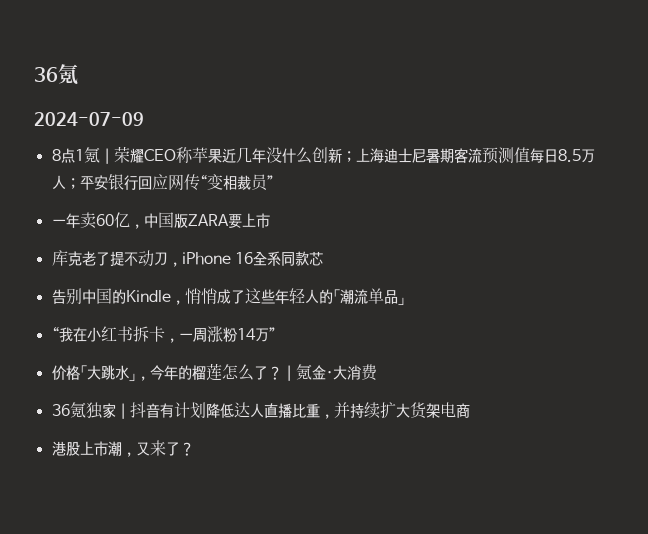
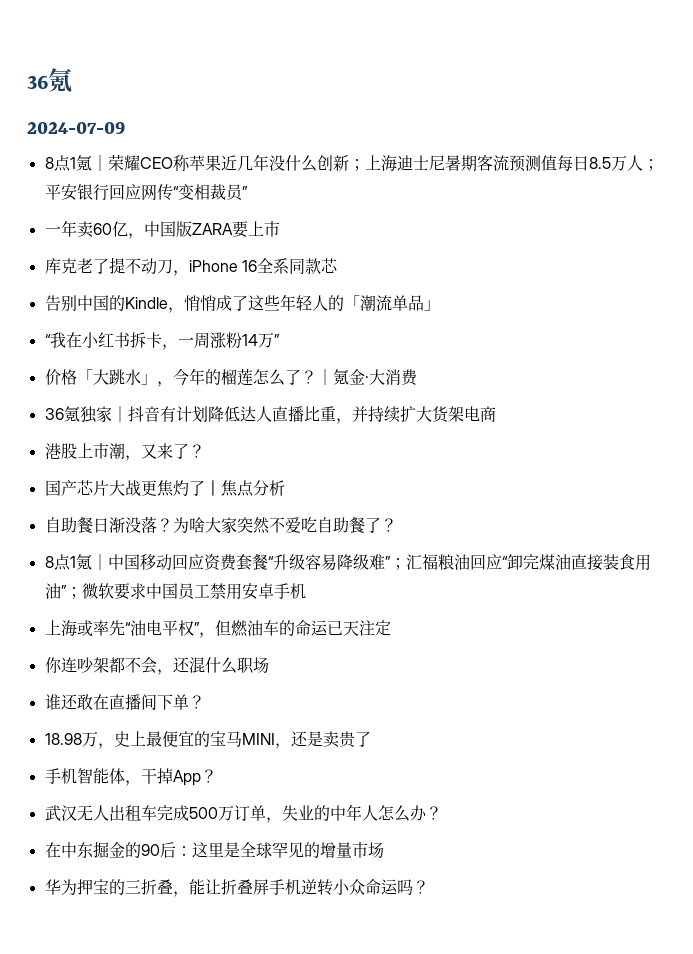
(194, 449) none -> [44,480,285,497] [44,516,397,534] [44,553,651,571] [44,583,306,600] [44,620,391,638] [44,657,269,675] [44,694,205,710] [44,731,371,749] [44,768,217,786] [44,804,442,823] [44,841,384,858] [44,879,429,897] // 国产芯片大战更焦灼了丨焦点分析 // 自助餐日渐没落？为啥大家突然不爱吃自助餐了？ // 8点1氪｜中国移动回应资费套餐“升级容易降级难”；汇福粮油回应“卸完煤油直接装食用油”；微软要求中国员工禁用安卓手机 // 上海或率先“油电平权”，但燃油车的命运已天注定 // 你连吵架都不会，还混什么职场 // 谁还敢在直播间下单？ // 18.98万，史上最便宜的宝马MINI，还是卖贵了 // 手机智能体，干掉App？ // 武汉无人出租车完成500万订单，失业的中年人怎么办？ // 在中东掘金的90后：这里是全球罕见的增量市场 // 华为押宝的三折叠，能让折叠屏手机逆转小众命运吗？

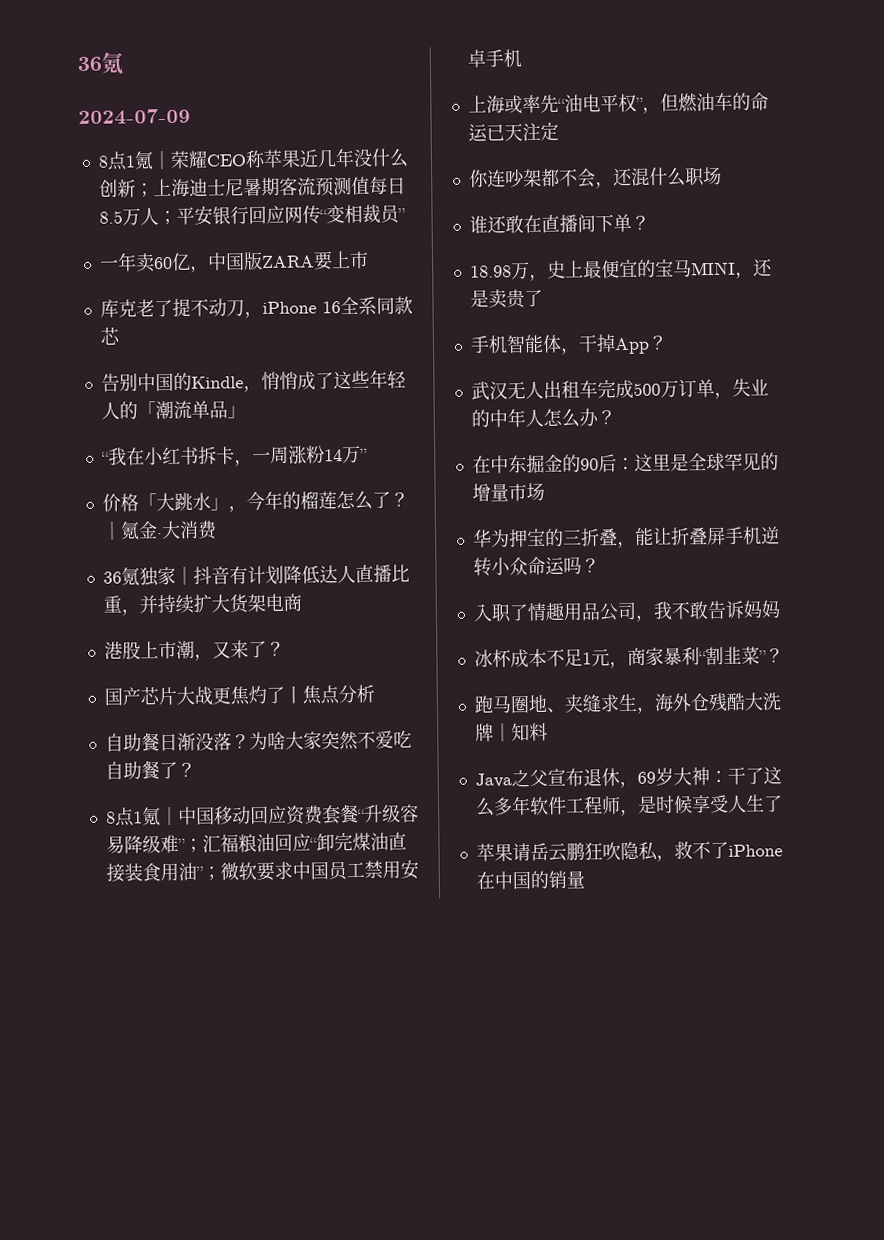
(429, 887) none -> [472,600,781,623] [473,646,784,669] [473,692,782,714] [474,722,548,743] [474,766,782,789] [474,794,783,817] [475,841,783,862] [475,870,585,890] // 入职了情趣用品公司，我不敢告诉妈妈 // 冰杯成本不足1元，商家暴利“割韭菜”？ // 跑马圈地、夹缝求生，海外仓残酷大洗牌｜知料 // Java之父宣布退休，69岁大神：干了这么多年软件工程师，是时候享受人生了 // 苹果请岳云鹏狂吹隐私，救不了iPhone在中国的销量

